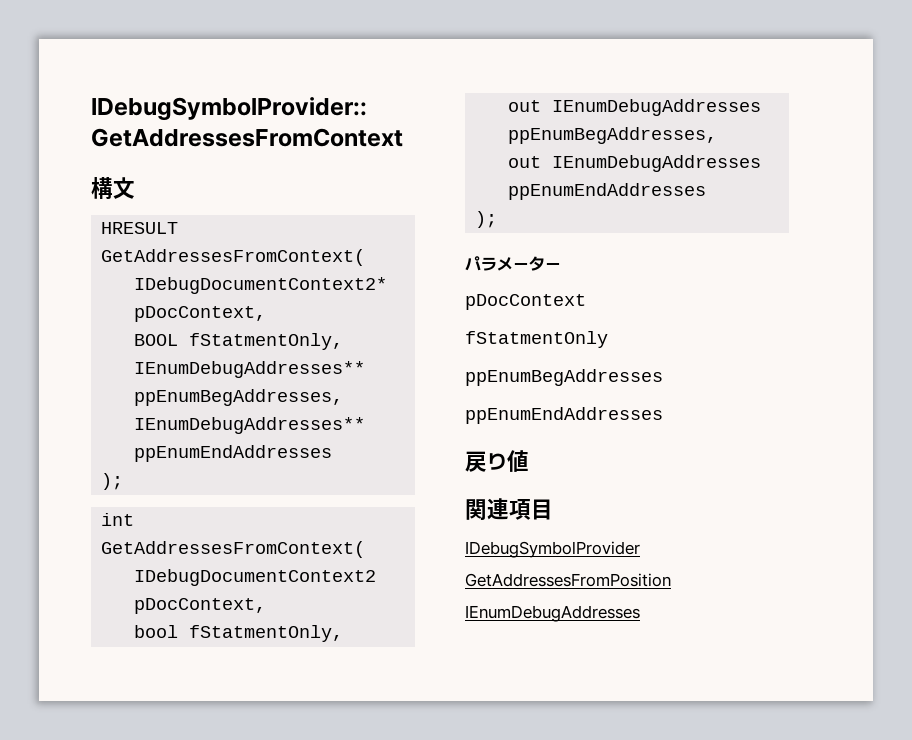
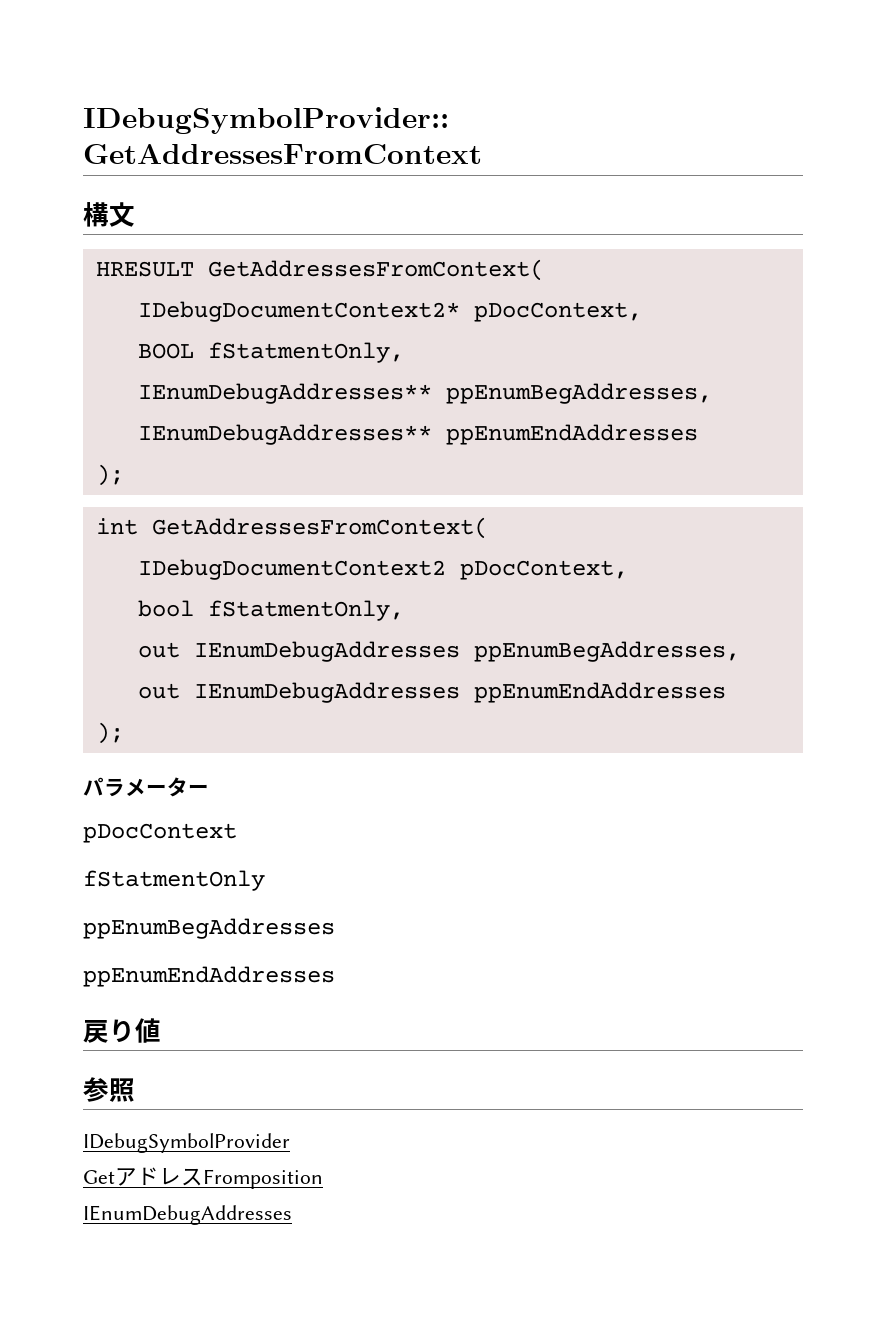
[465,498,553,520] 関連項目 -> [83,1077,135,1102] 参照
[465,573,671,587] GetAddressesFromPosition -> [83,1167,323,1189] GetアドレスFromposition

